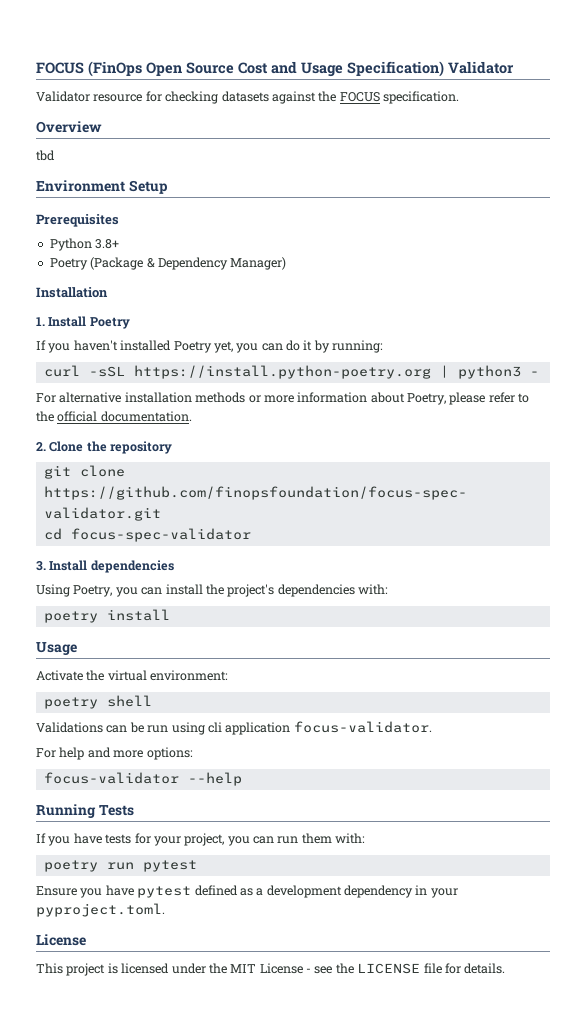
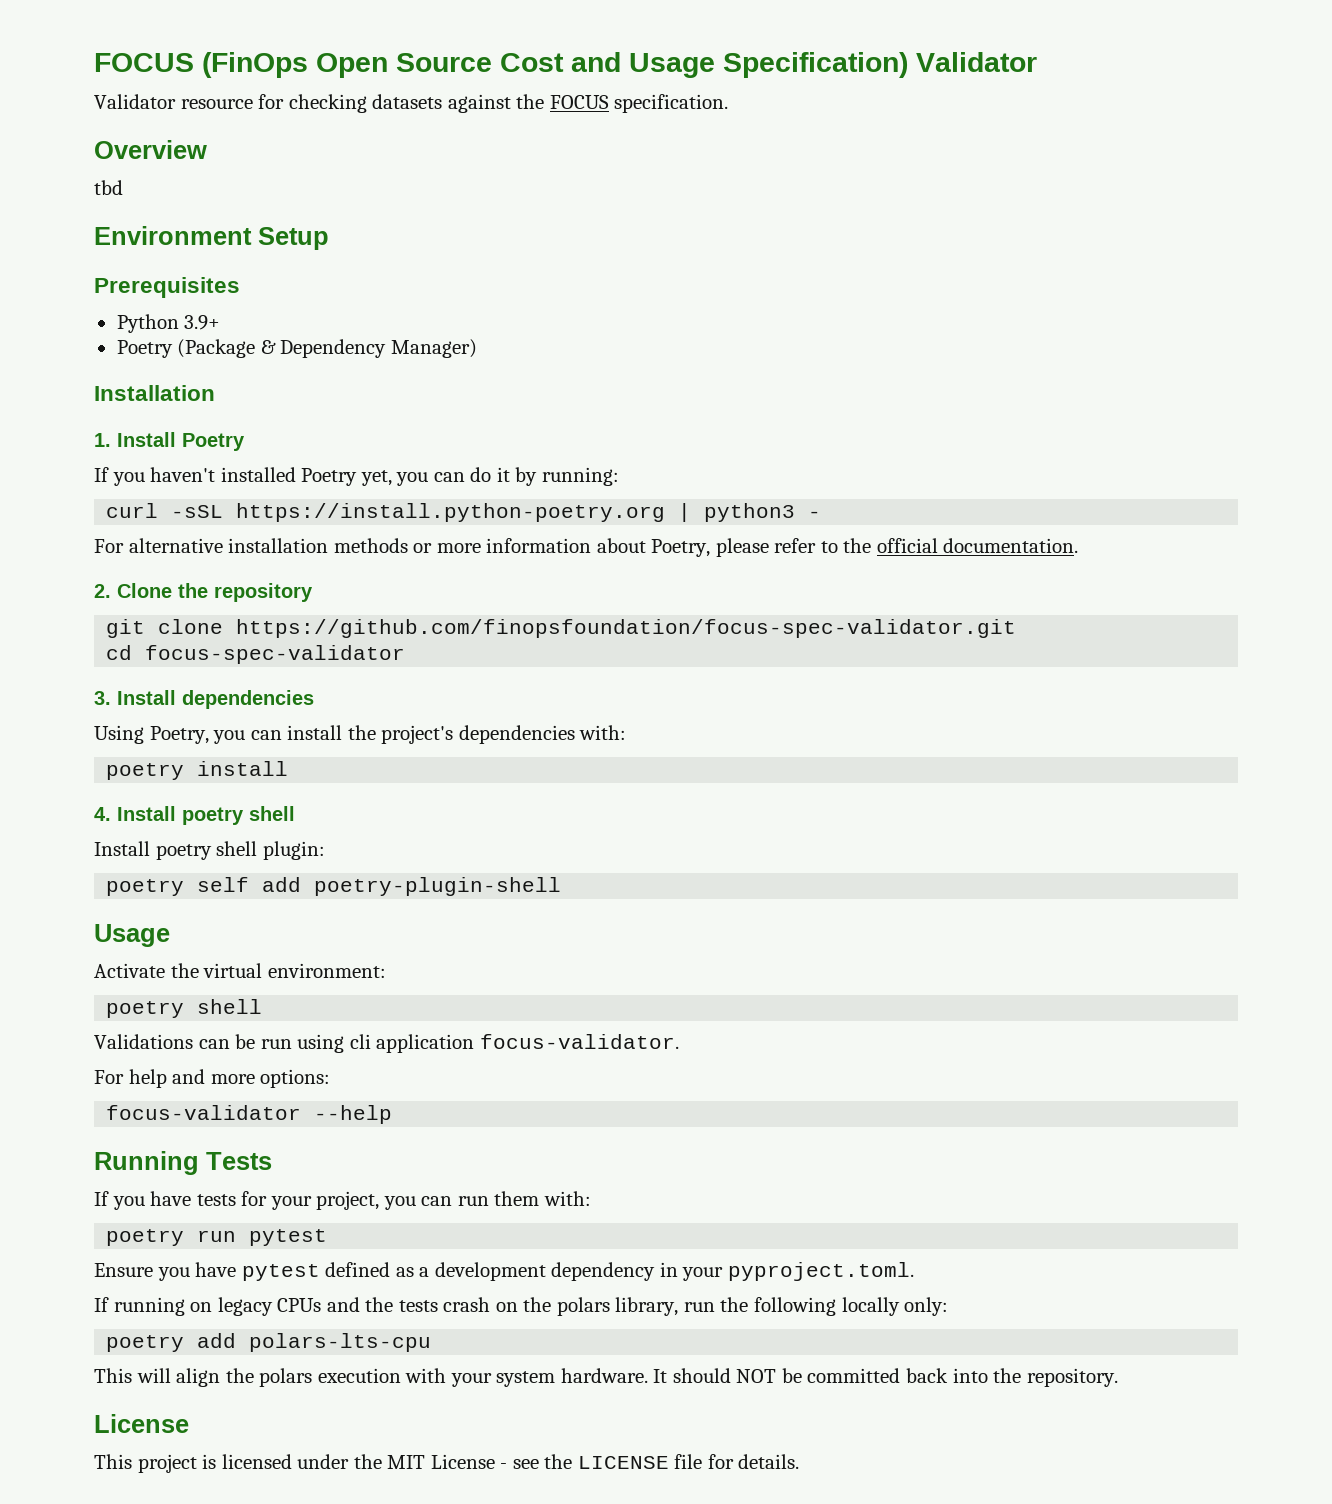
[95,239,120,249] 3.8+ -> [184,315,221,330] 3.9+
(170, 615) none -> [94,806,295,825] [94,841,325,860] [106,877,562,896] // 4. Install poetry shell // Install poetry shell plugin: // poetry self add poetry-plugin-shell
(165, 910) none -> [94,1297,949,1316] [106,1333,432,1352] [94,1368,1118,1387] // If running on legacy CPUs and the tests crash on the polars library, run the following locally only: // poetry add polars-lts-cpu // This will align the polars execution with your system hardware. It should NOT be committed back into the repository.

